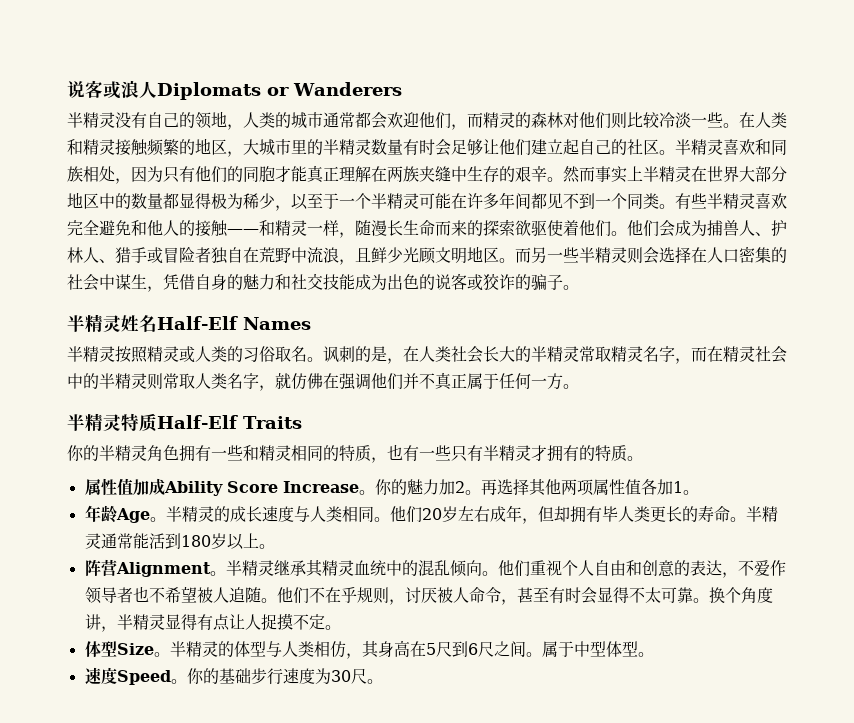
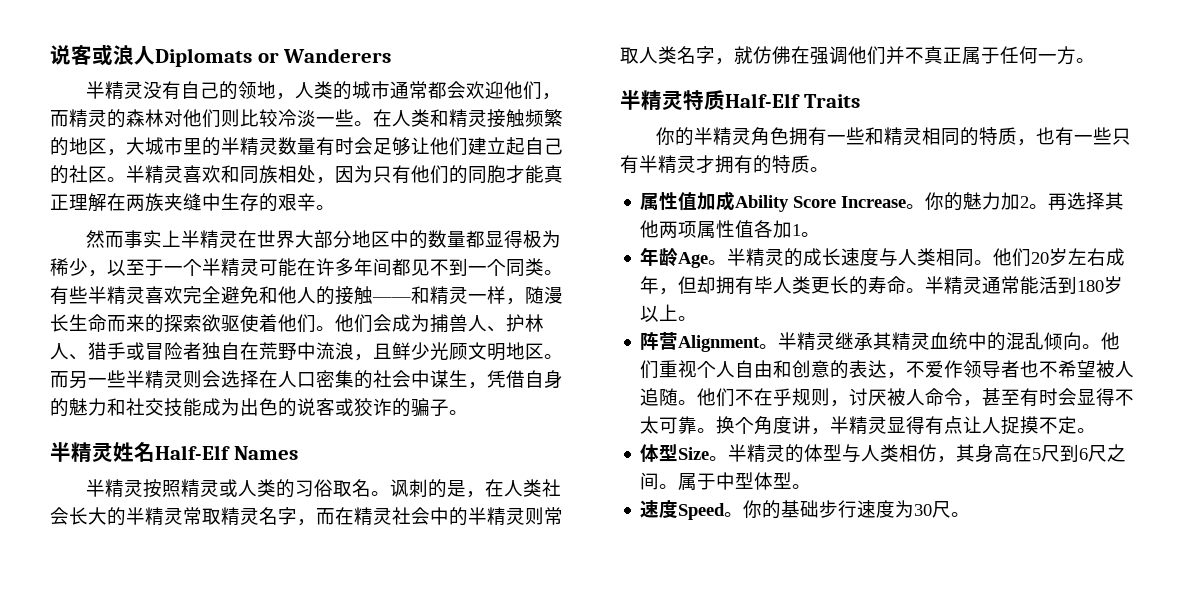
(563, 179) none -> (335, 207) //

